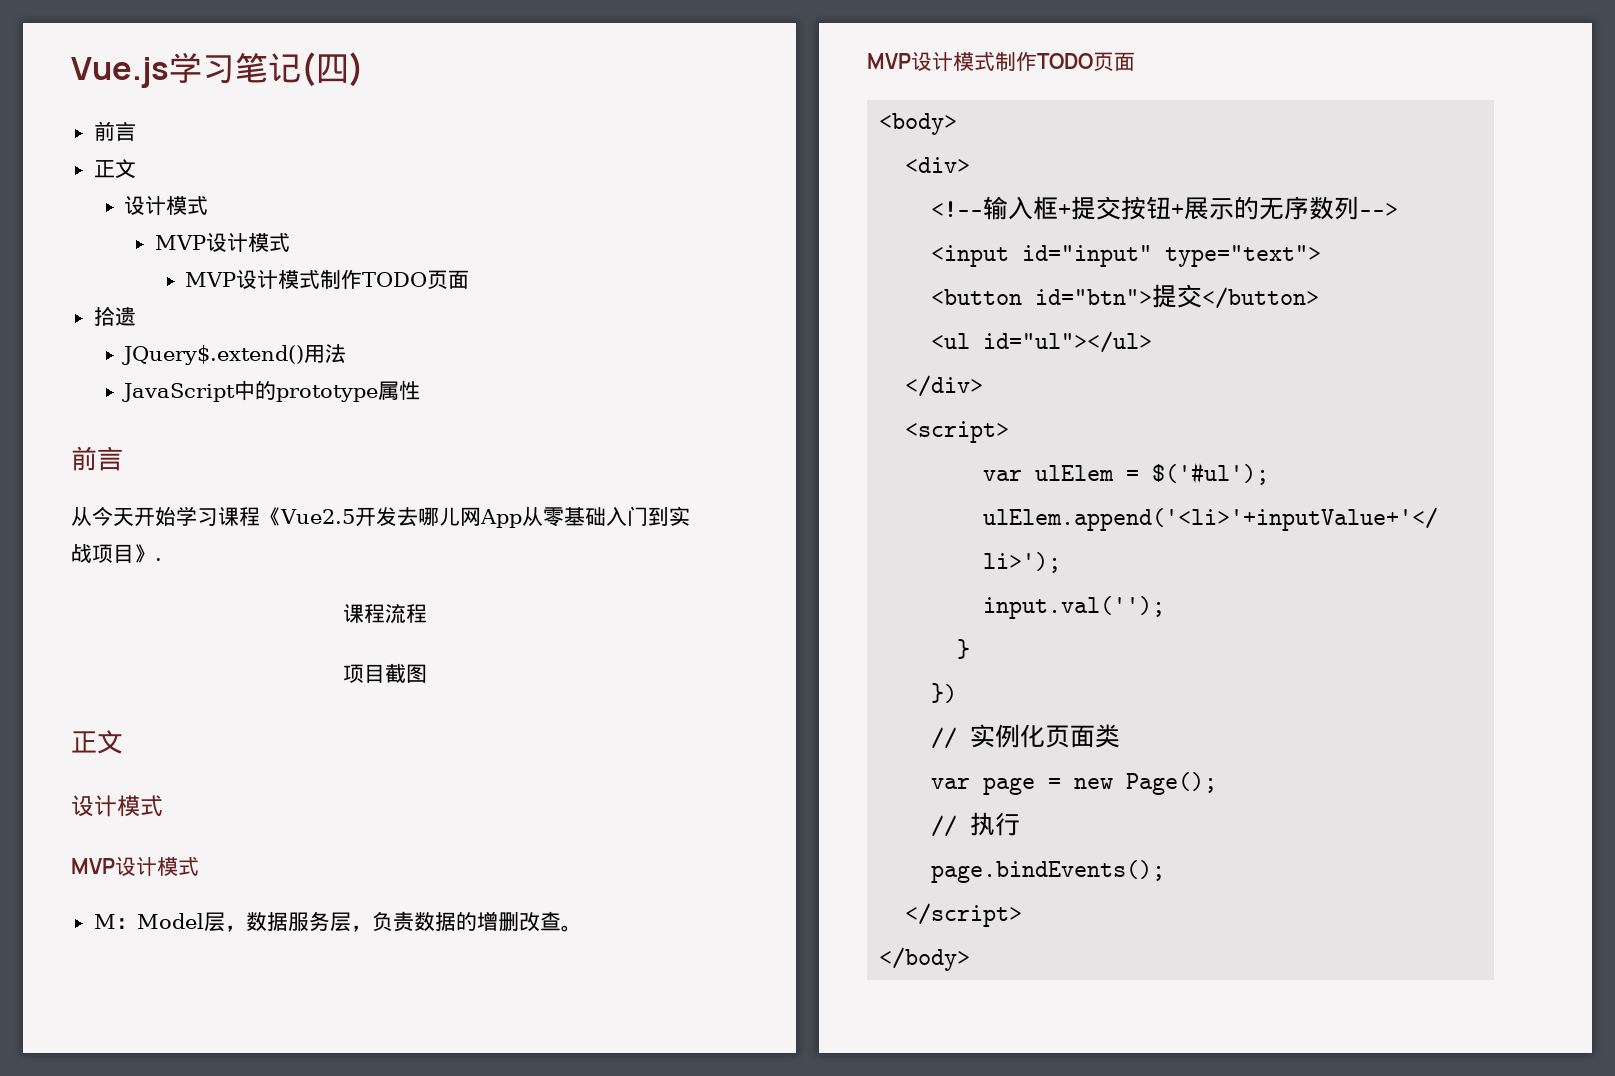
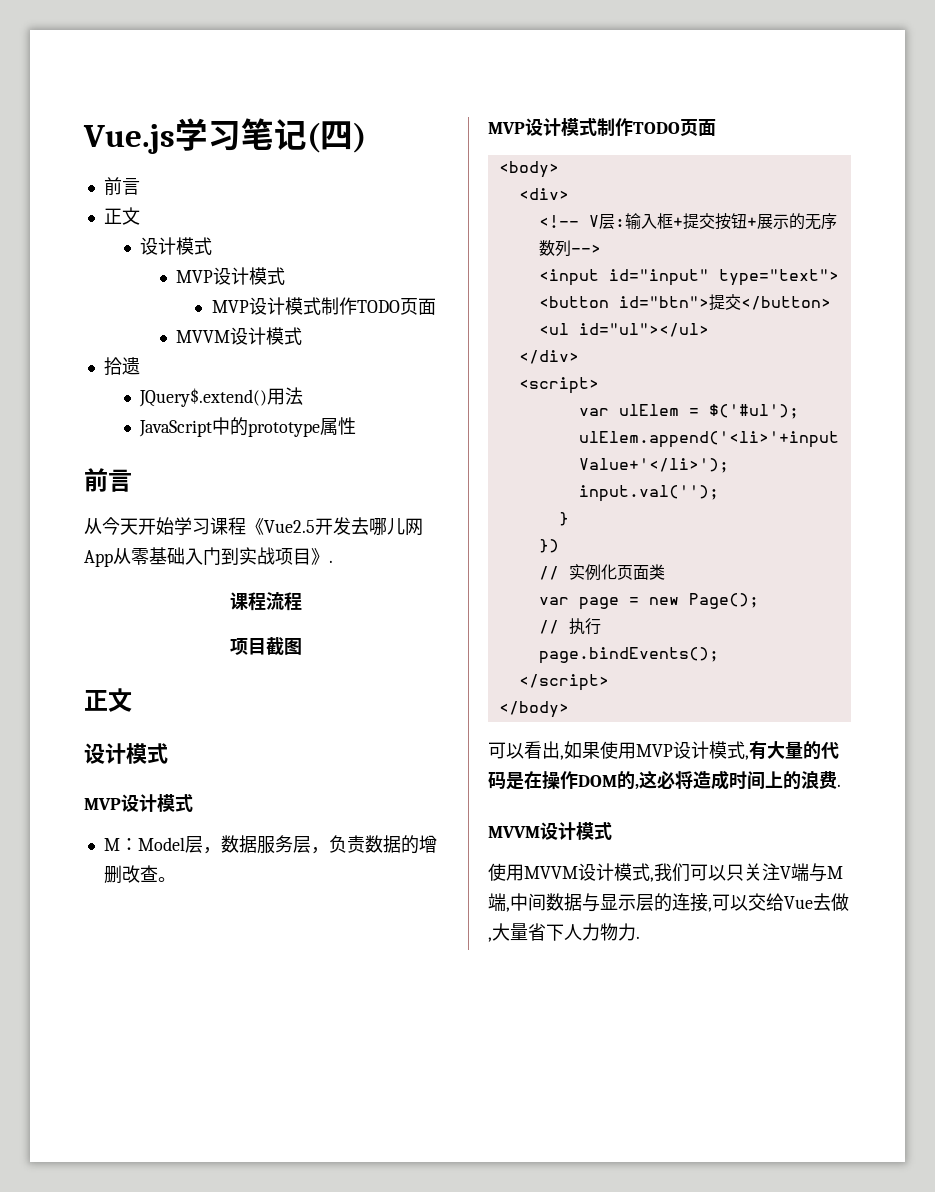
(470, 279) none -> [175,327,302,345] // MVVM设计模式
(984, 209) none -> [588,214,625,229] V层:
(971, 959) none -> [488,741,839,760] [488,770,841,790] [488,822,612,840] [488,863,843,882] [488,893,849,912] [488,923,640,942] // 可以看出,如果使用MVP设计模式,有大量的代码是在操作DOM的,这必将造成时间上的浪费. // MVVM设计模式 // 使用MVVM设计模式,我们可以只关注V端与M端,中间数据与显示层的连接,可以交给Vue去做,大量省下人力物力.

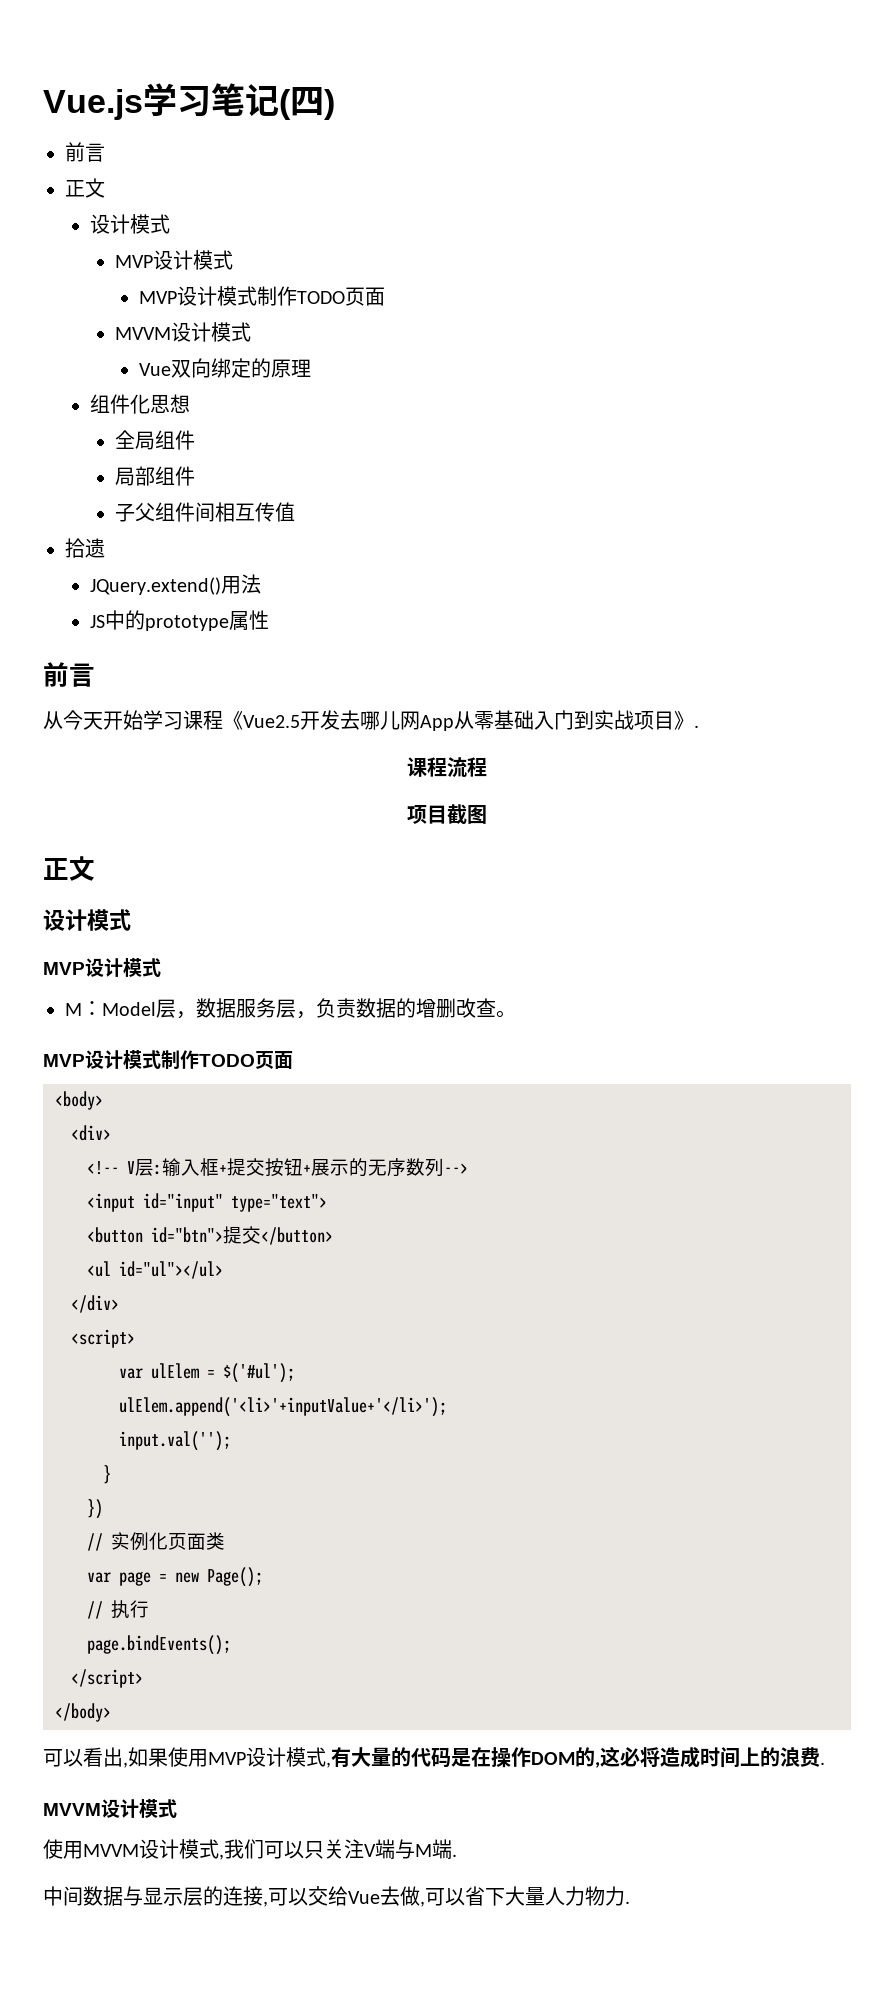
(302, 336) none -> [139,358,312,378] [89,394,190,414] [114,430,195,450] [114,466,195,486] [114,502,295,522] // Vue双向绑定的原理 // 组件化思想 // 全局组件 // 局部组件 // 子父组件间相互传值
[138,388,267,407] JQuery$.extend() -> [89,577,221,595] JQuery.extend()
[138,420,212,437] JavaScript -> [89,615,105,628] JS
[506,907,510,912] , -> [452,1854,457,1857] . //
[492,923,564,941] 大量省下 -> [425,1886,545,1906] 可以省下大量

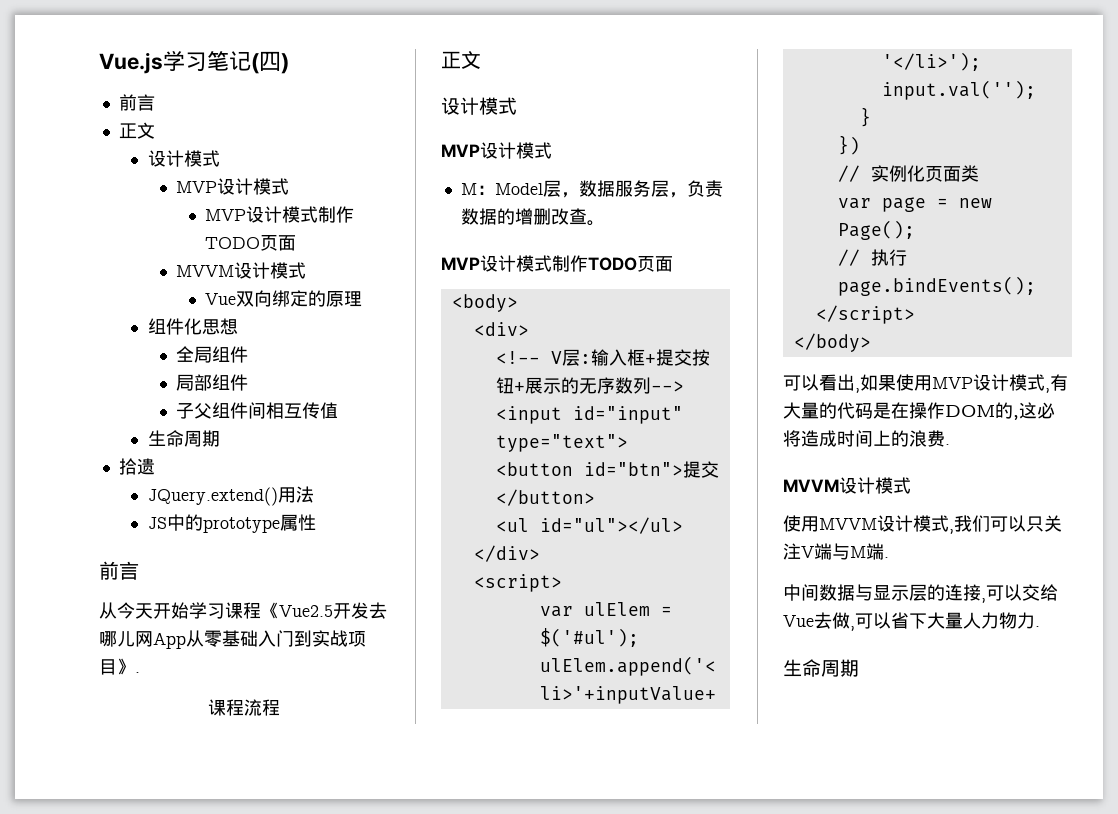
(295, 512) none -> [147,430,220,447] // 生命周期
[407,804,487,824] // 项目截图 -> (280, 707) none
(630, 1902) none -> [783,659,859,677] // 生命周期

